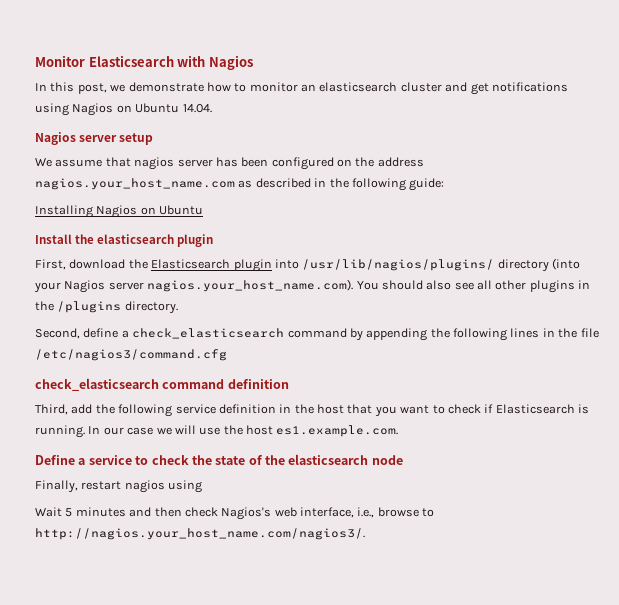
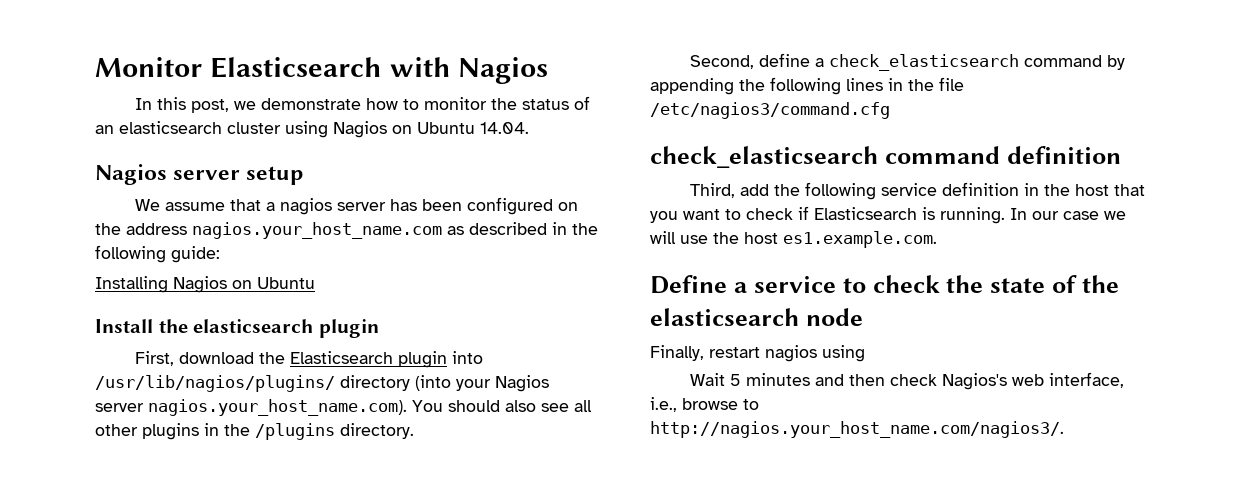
[301,82,568,95] an elasticsearch cluster and get notifications -> [490,96,590,110] [95,121,281,134] the status of an elasticsearch cluster
(131, 162) none -> [265,202,275,211] a

